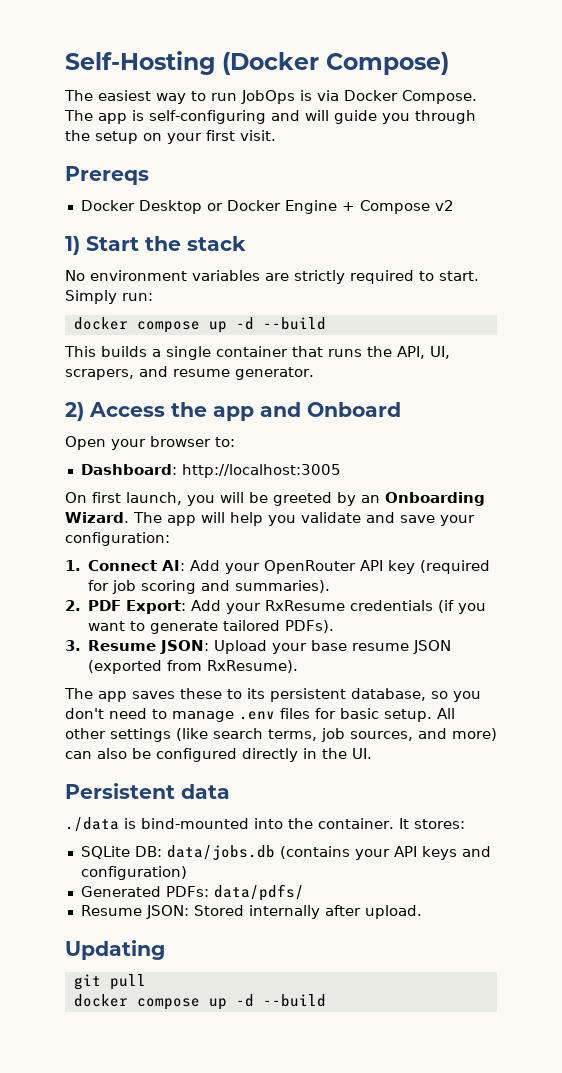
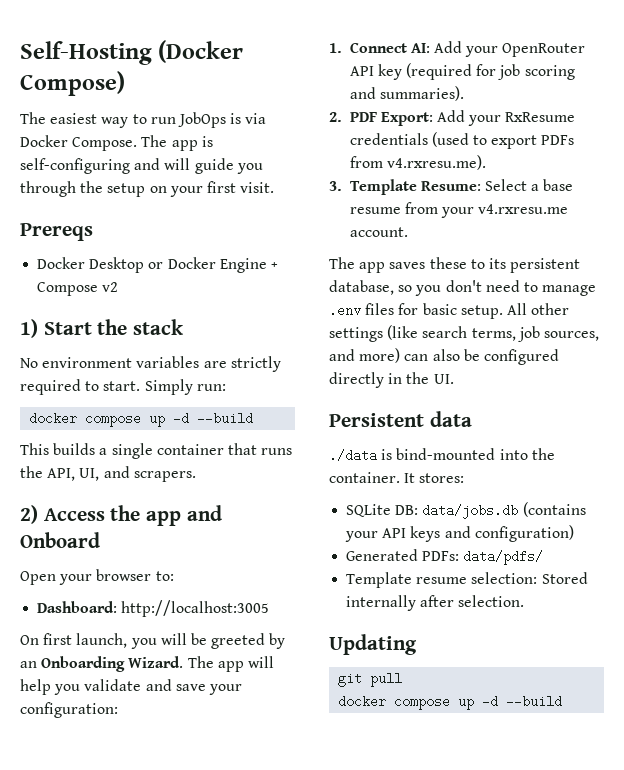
[65,366,314,380] scrapers, and resume generator. -> [103,466,196,482] and scrapers.
[438,600,487,614] [88,620,335,634] [65,640,452,654] [88,660,299,674] (if you want to generate tailored PDFs). // 3. Resume JSON: Upload your base resume JSON (exported from RxResume). -> [431,132,575,149] [349,155,486,170] [329,179,574,195] [349,202,569,218] [349,227,408,237] (used to export PDFs from v4.rxresu.me). // 3. Template Resume: Select a base resume from your v4.rxresu.me account.
[80,905,189,919] Resume JSON: -> [346,572,538,588] Template resume selection:
[364,905,422,919] upload. -> [458,595,525,607] selection.

